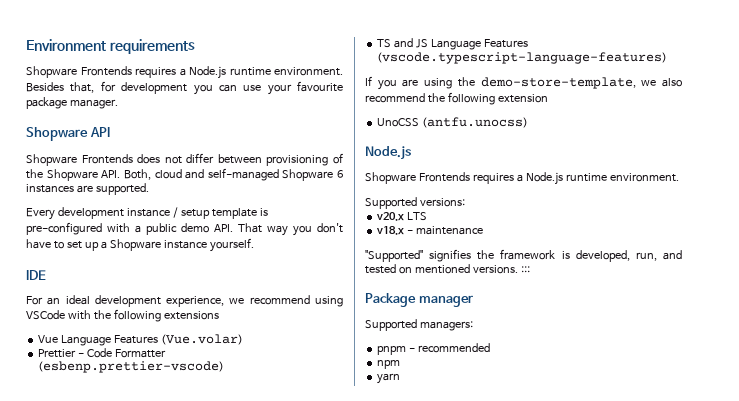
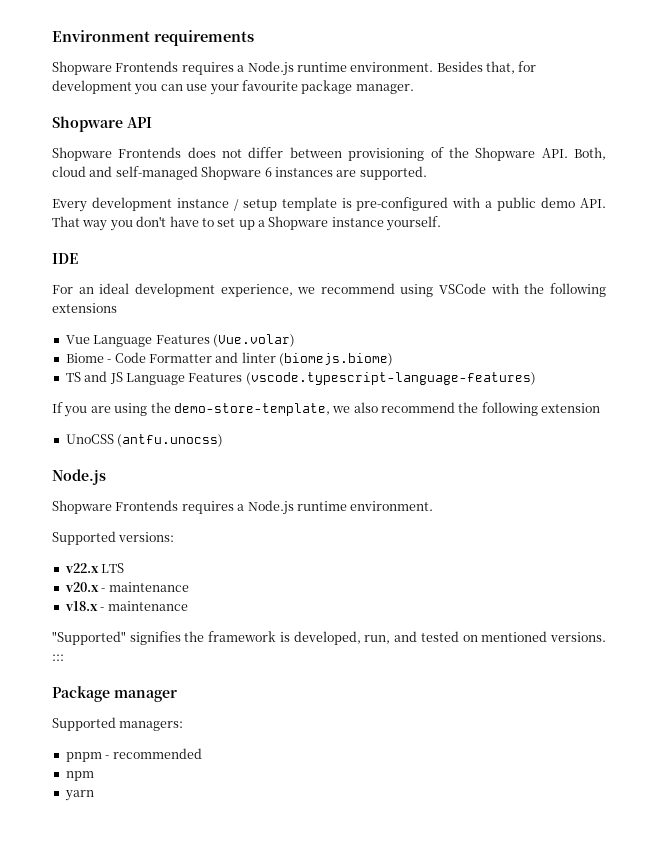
[38,349,77,358] Prettier -> [65,353,104,363] Biome
[38,361,225,373] (esbenp.prettier-vscode) -> [215,352,393,366] and linter (biomejs.biome)
(465, 202) none -> [64,563,125,573] // v22.x LTS
[407,212,428,221] LTS -> [101,582,189,592] - maintenance

